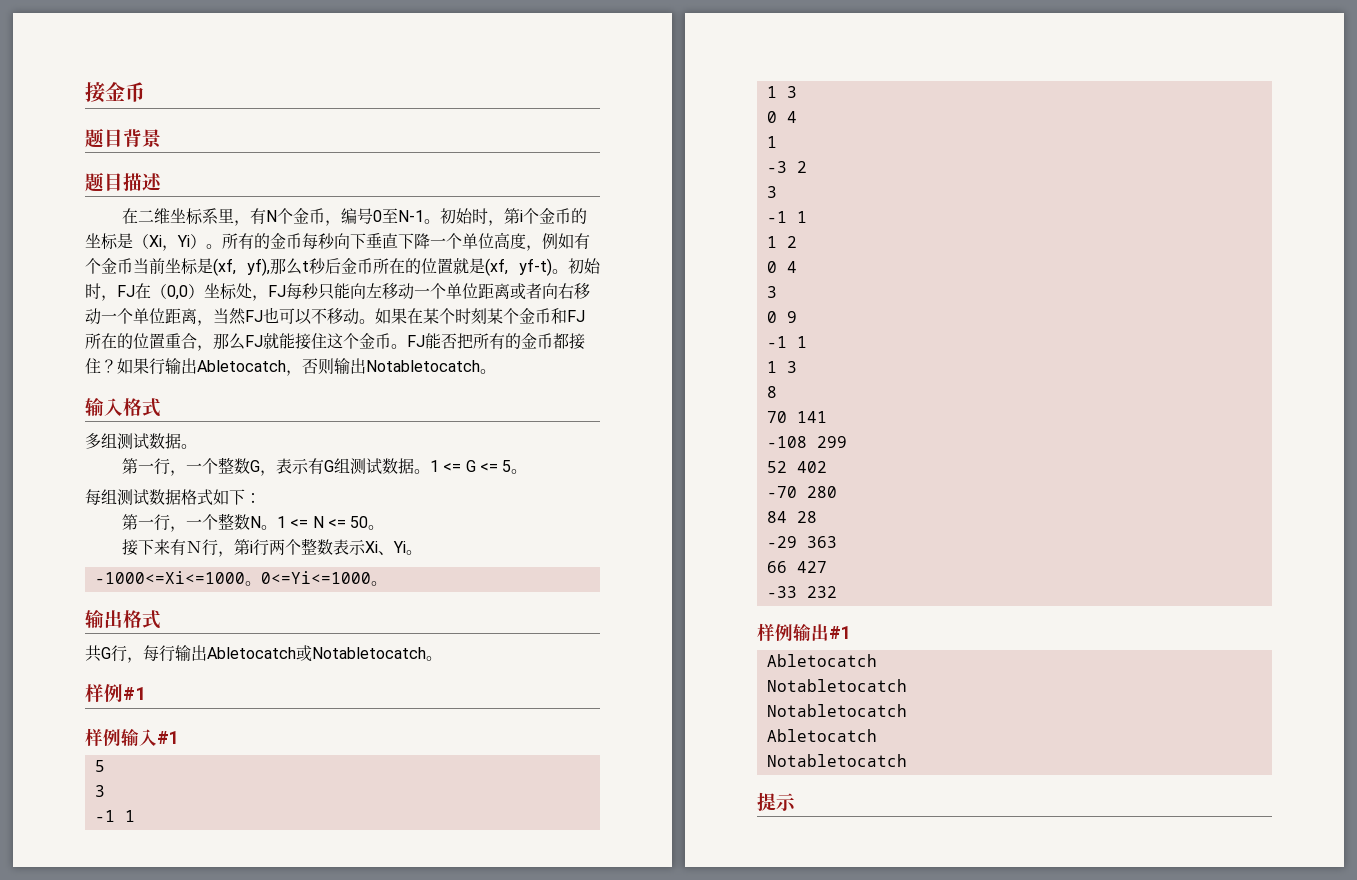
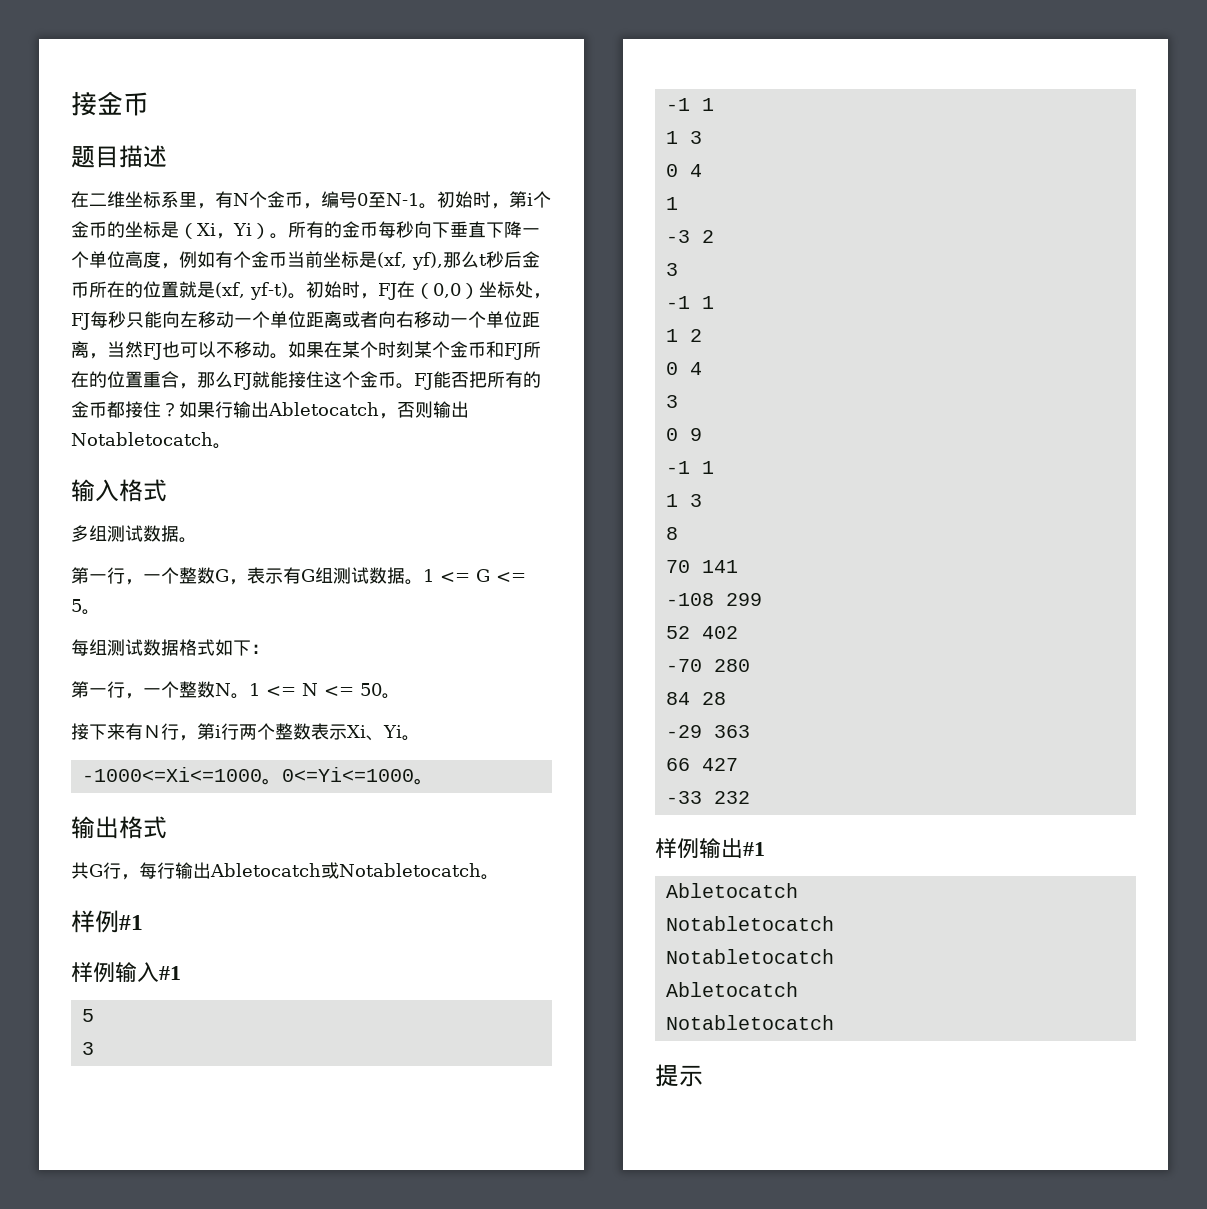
[85,128,161,148] // 题目背景 -> (149, 104) none

